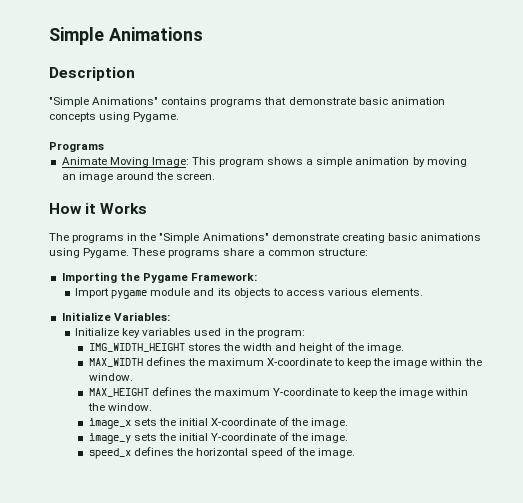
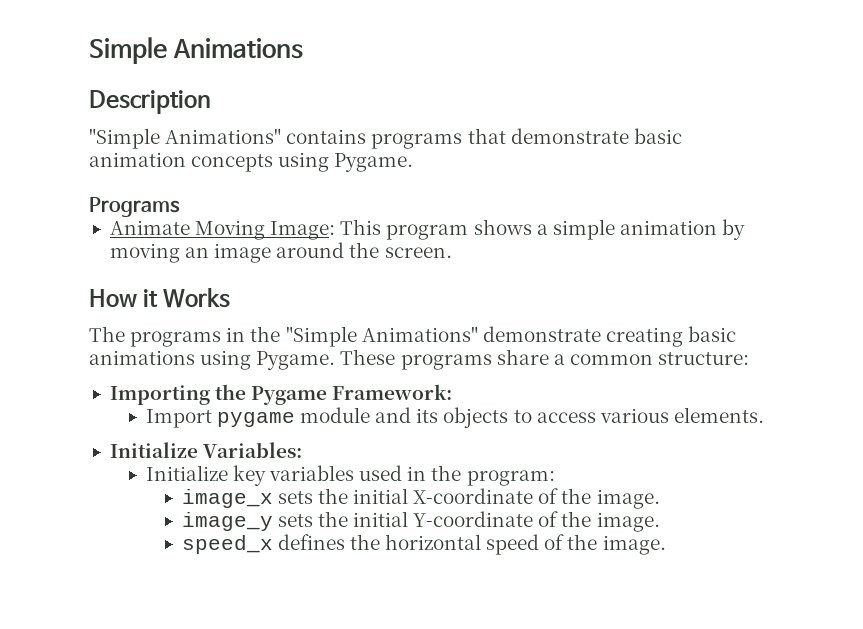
[88,342,405,353] [88,357,482,368] [88,373,133,381] [88,387,469,398] [87,403,152,411] // IMG_WIDTH_HEIGHT stores the width and height of the image. // MAX_WIDTH defines the maximum X-coordinate to keep the image within the window. // MAX_HEIGHT defines the maximum Y-coordinate to keep the image within the window. -> (555, 478) none

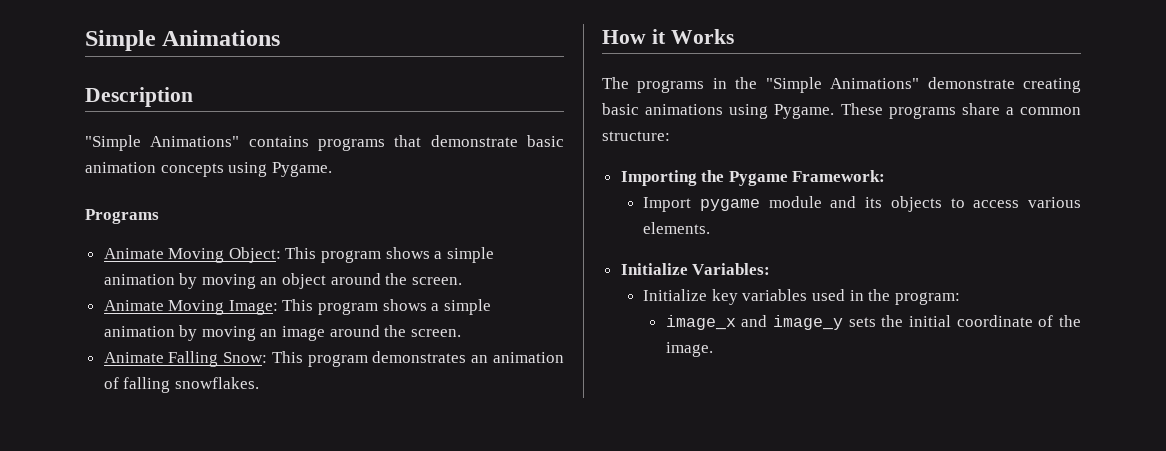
(180, 207) none -> [103,247,494,263] [103,273,462,289] // Animate Moving Object: This program shows a simple animation by moving an object around the screen.
(452, 252) none -> [103,351,564,367] [103,377,259,393] // Animate Falling Snow: This program demonstrates an animation of falling snowflakes.
[277,488,660,509] sets the initial X-coordinate of the image. // -> [741,315,768,327] and
[413,511,660,532] [181,534,666,555] Y-coordinate of the image. // speed_x defines the horizontal speed of the image. -> [956,315,1081,327] [665,342,713,357] coordinate of the image.

